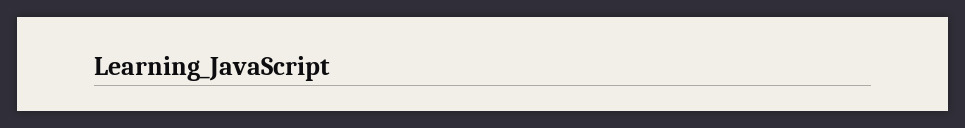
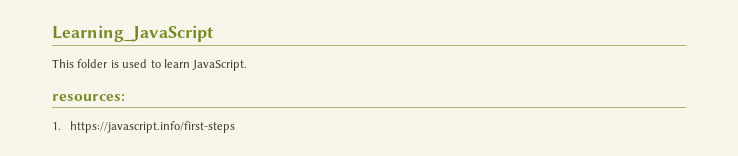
(330, 68) none -> [52,59,248,71] [52,94,125,101] [52,121,236,133] // This folder is used to learn JavaScript. // resources: // 1. https://javascript.info/first-steps

